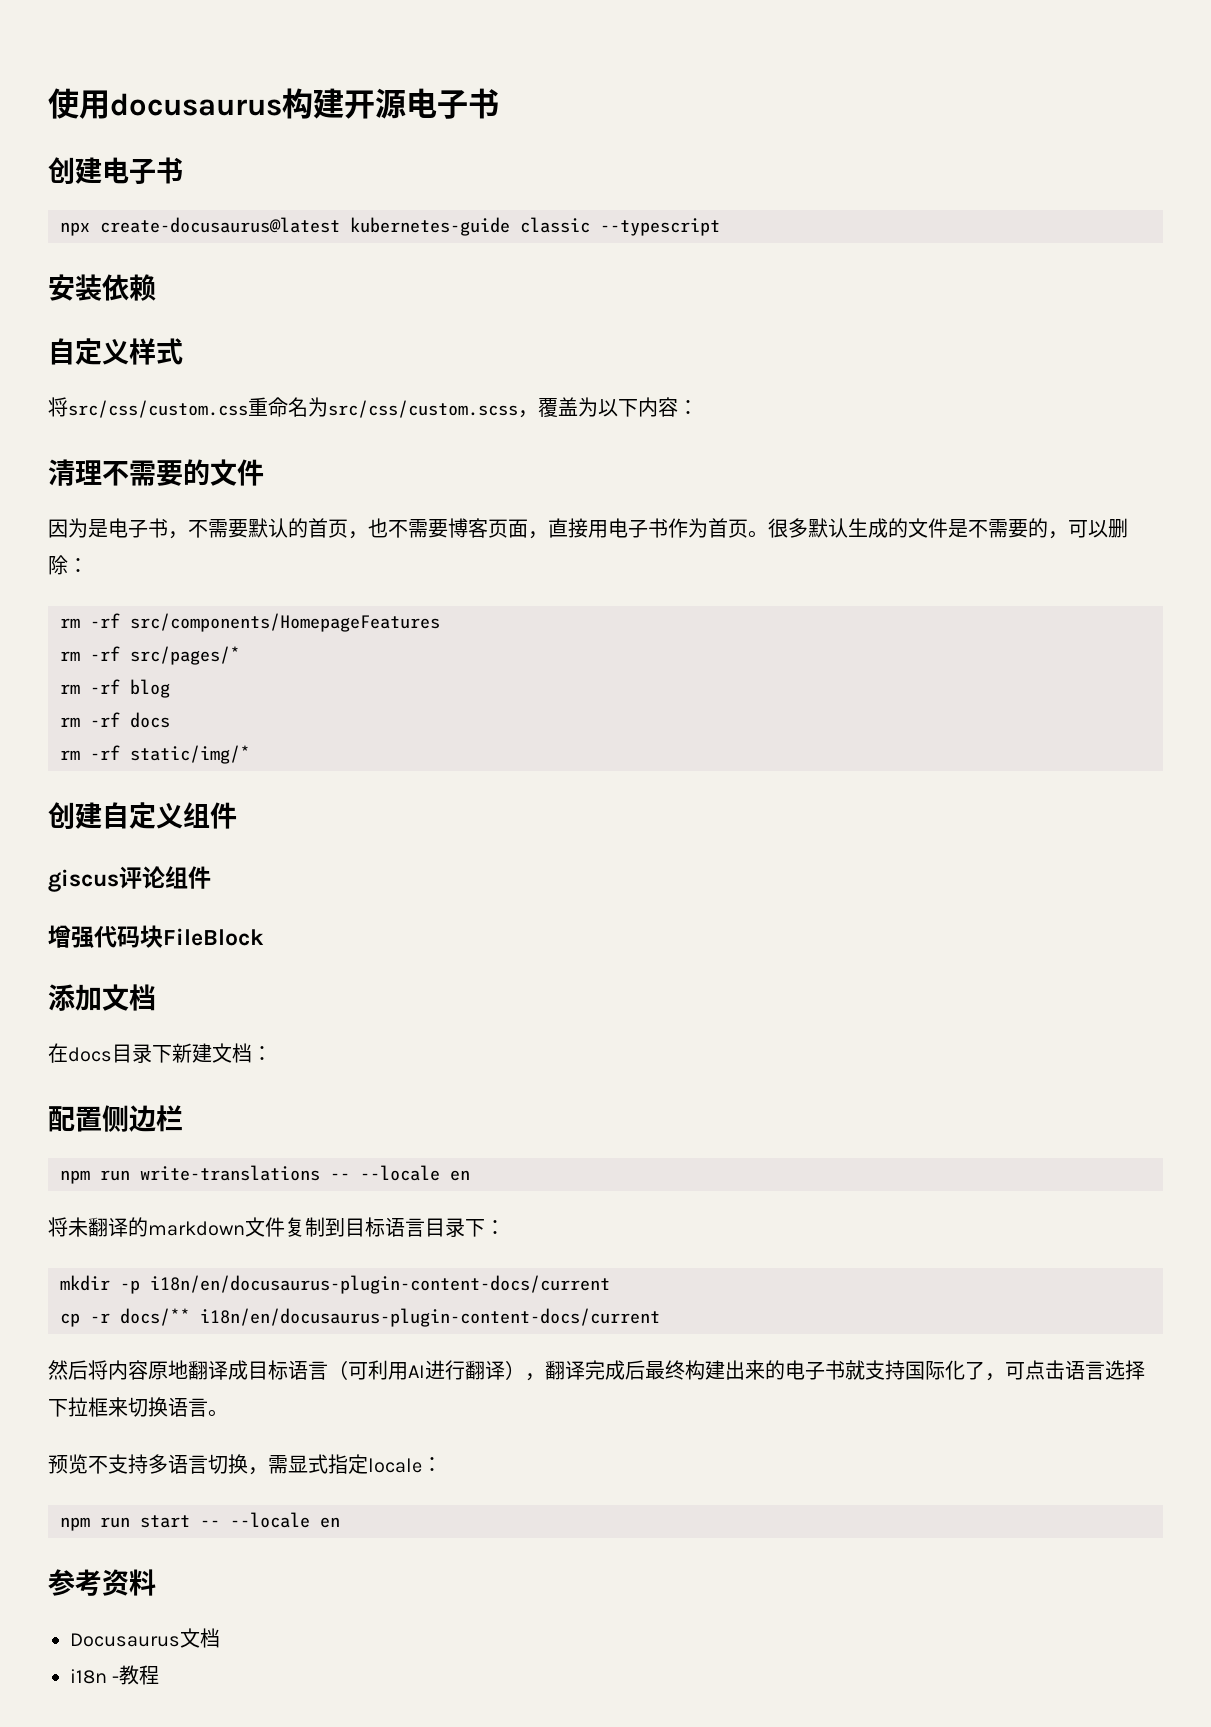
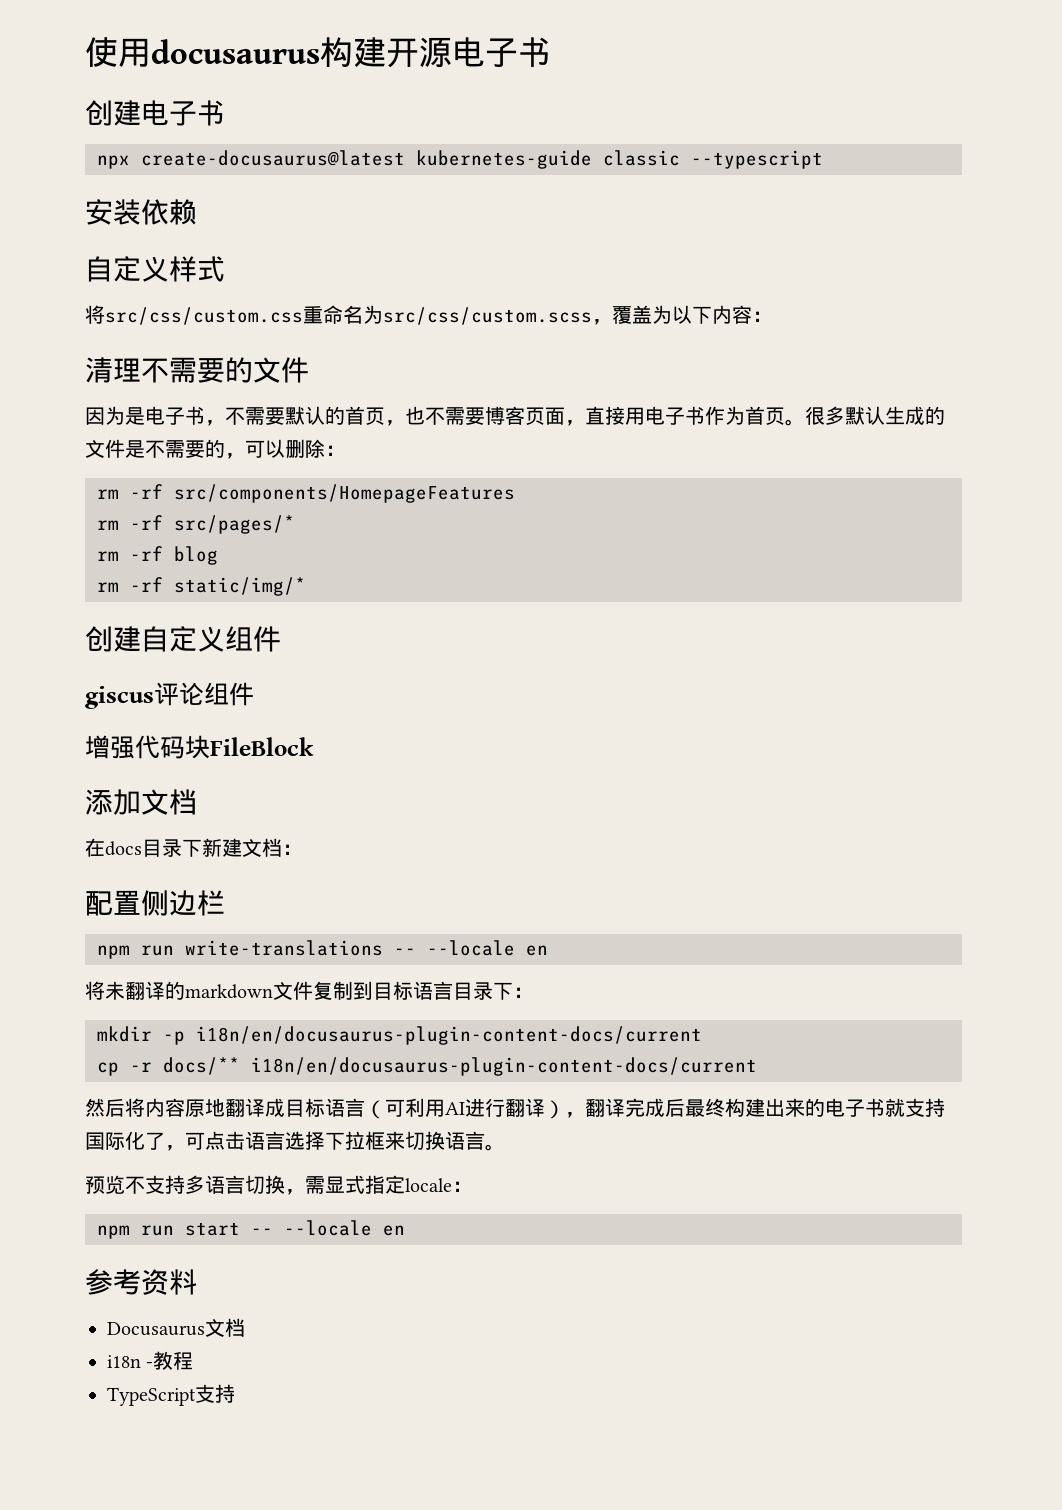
[60,712,170,728] // rm -rf docs -> (218, 555) none
(160, 1675) none -> [107,1384,235,1406] // TypeScript支持

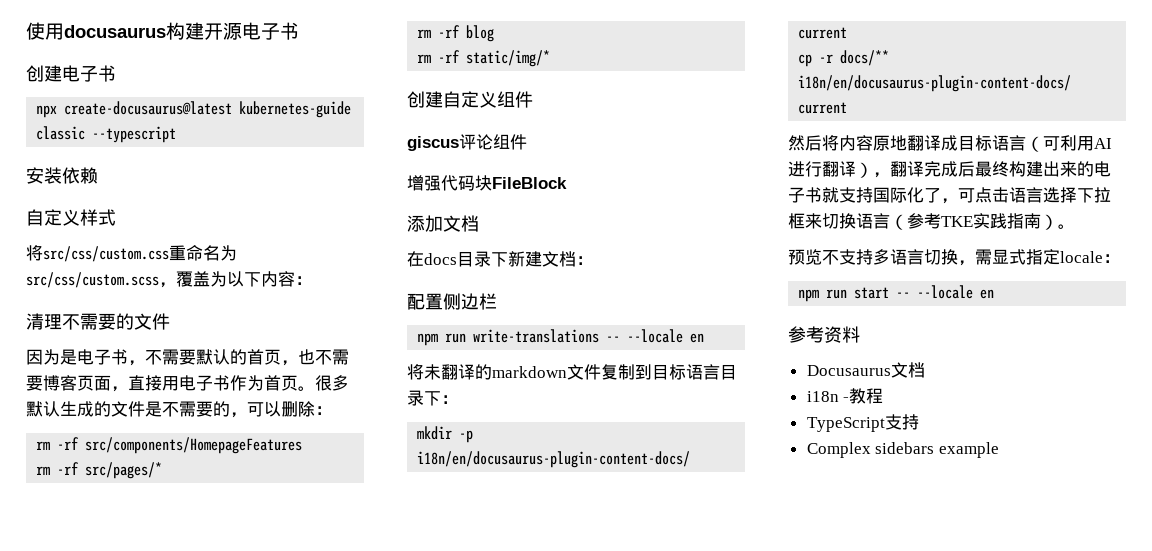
(485, 1140) none -> [890,213,1058,230] （参考TKE实践指南）
(235, 1393) none -> [806,442,999,458] // Complex sidebars example

